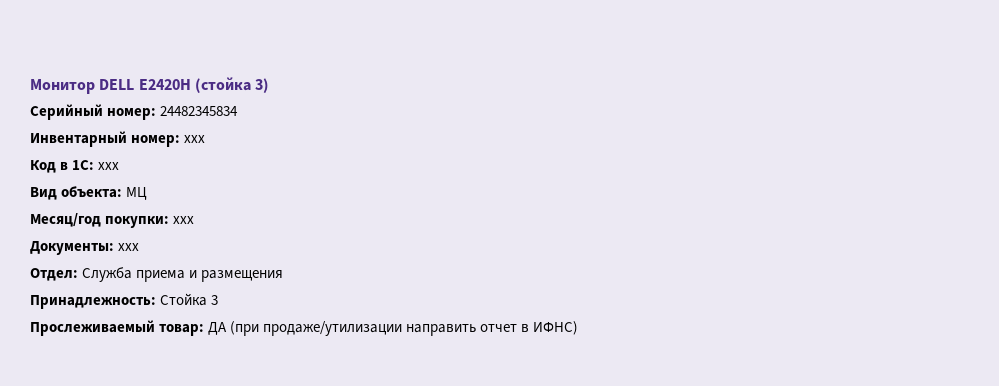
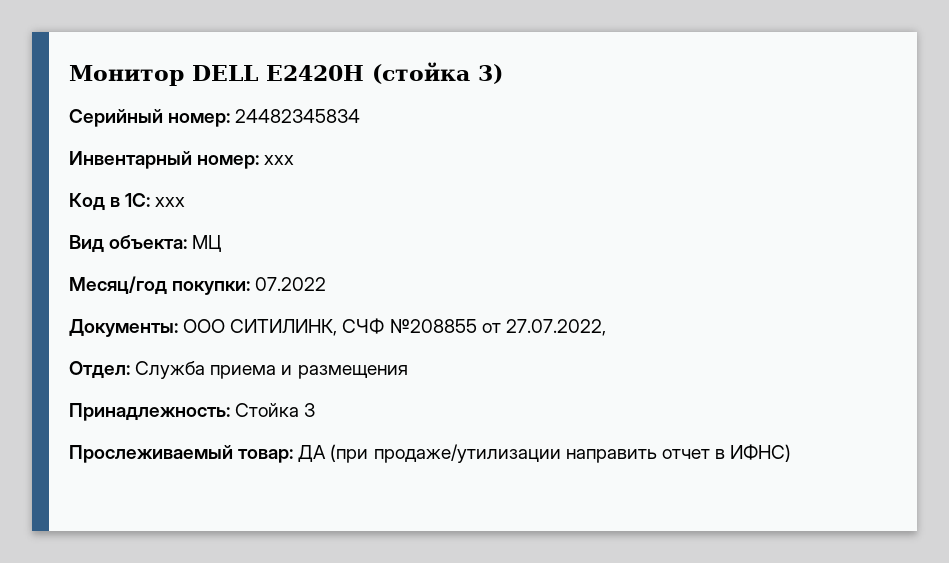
[173,216,195,224] xxx -> [255,277,327,291] 07.2022
[118,243,140,251] xxx -> [183,318,606,336] ООО СИТИЛИНК, СЧФ №208855 от 27.07.2022,

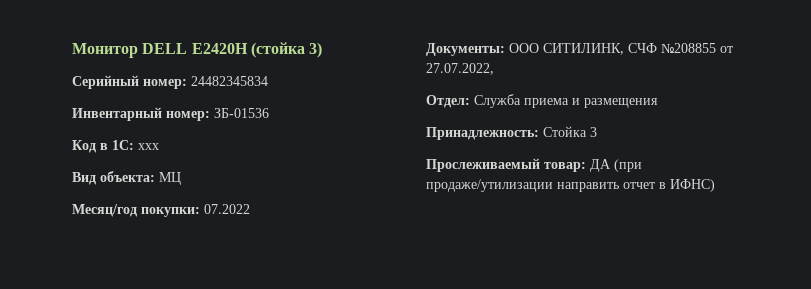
[264,155,295,165] xxx -> [214,108,269,118] ЗБ-01536

